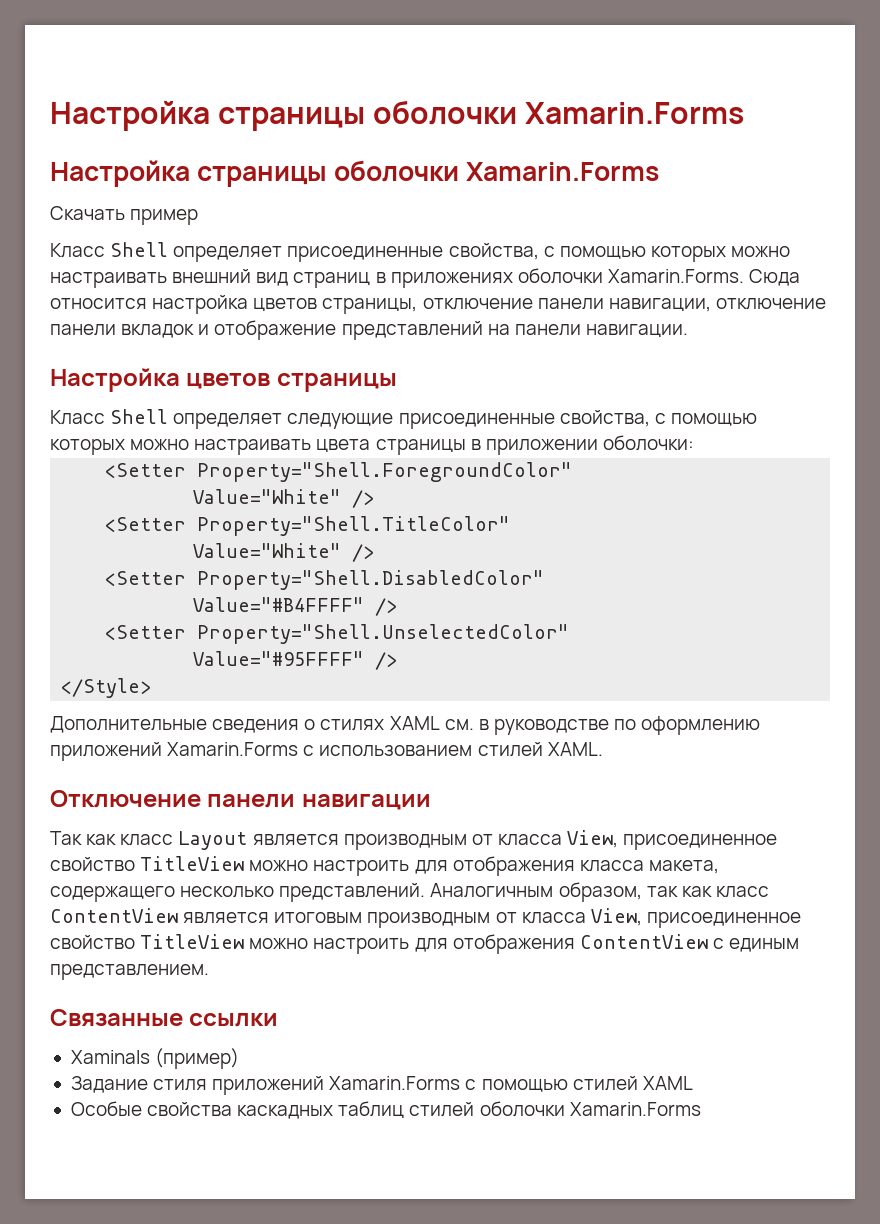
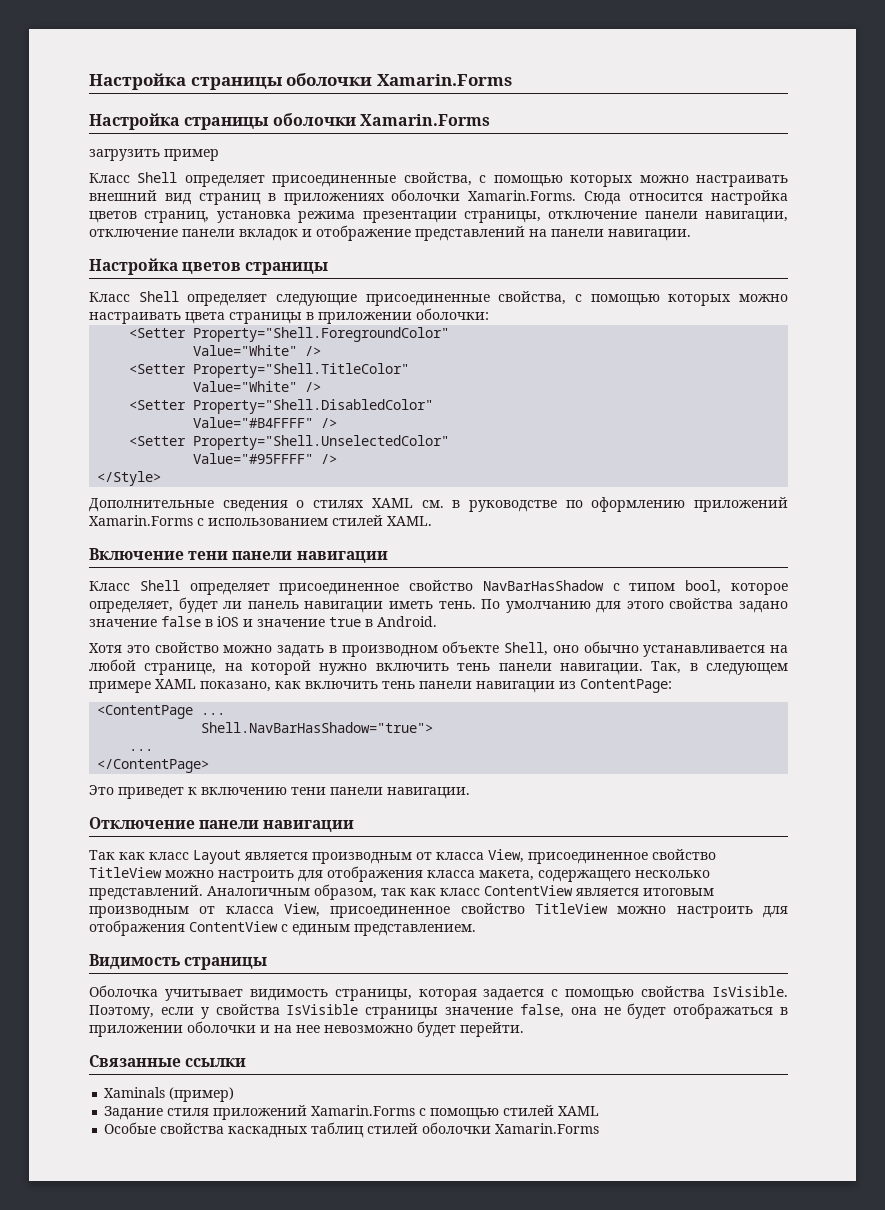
[50,206,125,220] Скачать -> [89,149,160,161] загрузить
(318, 304) none -> [144,211,457,223] страниц, установка режима презентации
(603, 749) none -> [89,548,388,563] [89,580,789,595] [89,597,789,613] [89,616,437,627] [89,641,788,657] [89,659,789,675] [89,679,672,693] [97,705,226,719] [201,722,434,733] [129,749,154,751] [97,759,210,773] [89,785,470,799] // Включение тени панели навигации // Класс Shell определяет присоединенное свойство NavBarHasShadow с типом bool, которое определяет, будет ли панель навигации иметь тень. По умолчанию для этого свойства задано значение false в iOS и значение true в Android. // Хотя это свойство можно задать в производном объекте Shell, оно обычно устанавливается на любой странице, на которой нужно включить тень панели навигации. Так, в следующем примере XAML показано, как включить тень панели навигации из ContentPage: // <ContentPage ... // Shell.NavBarHasShadow="true"> // ... // </ContentPage> // Это приведет к включению тени панели навигации.
(209, 972) none -> [89,954,268,970] [89,985,789,1001] [89,1003,789,1019] [89,1021,524,1037] // Видимость страницы // Оболочка учитывает видимость страницы, которая задается с помощью свойства IsVisible. Поэтому, если у свойства IsVisible страницы значение false, она не будет отображаться в приложении оболочки и на нее невозможно будет перейти.

